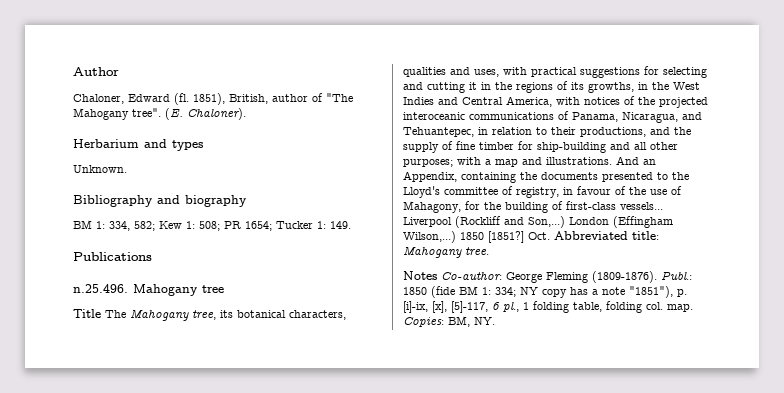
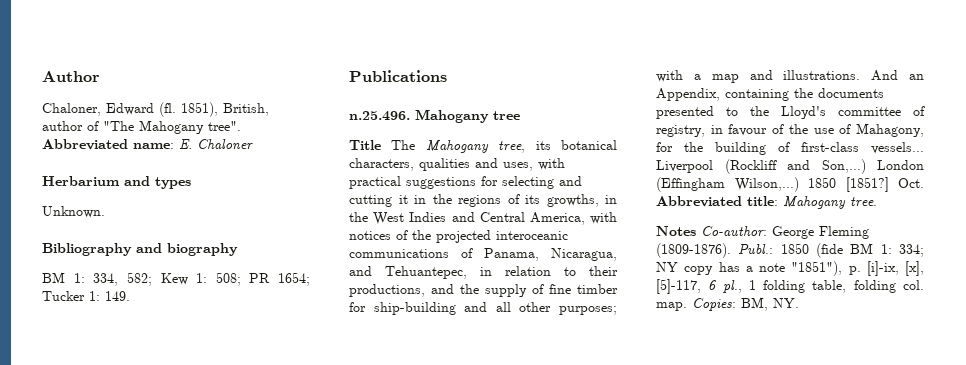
[165,108,246,120] (E. Chaloner). -> [42,139,253,150] Abbreviated name: E. Chaloner

